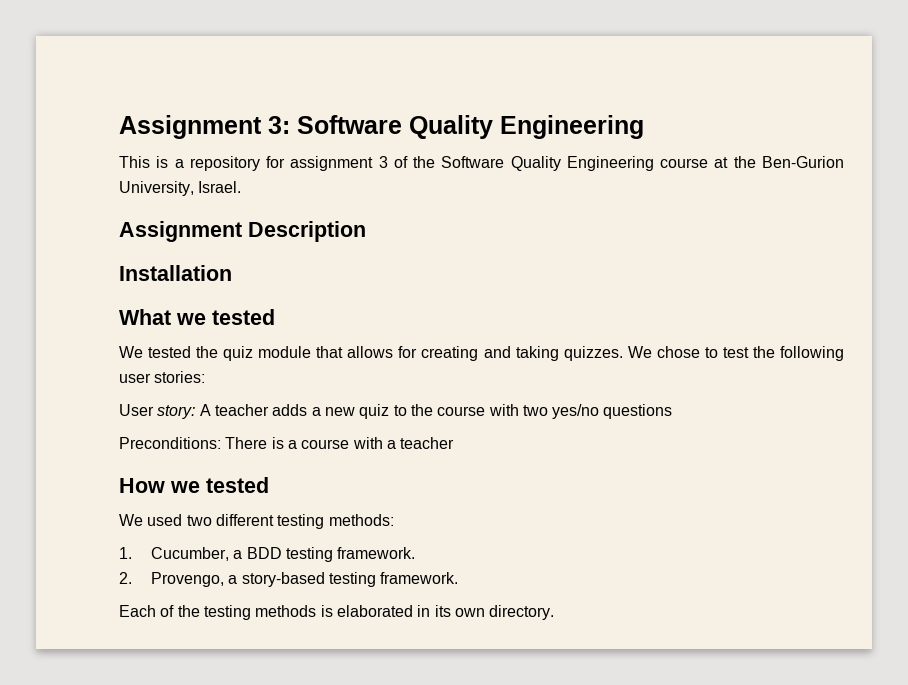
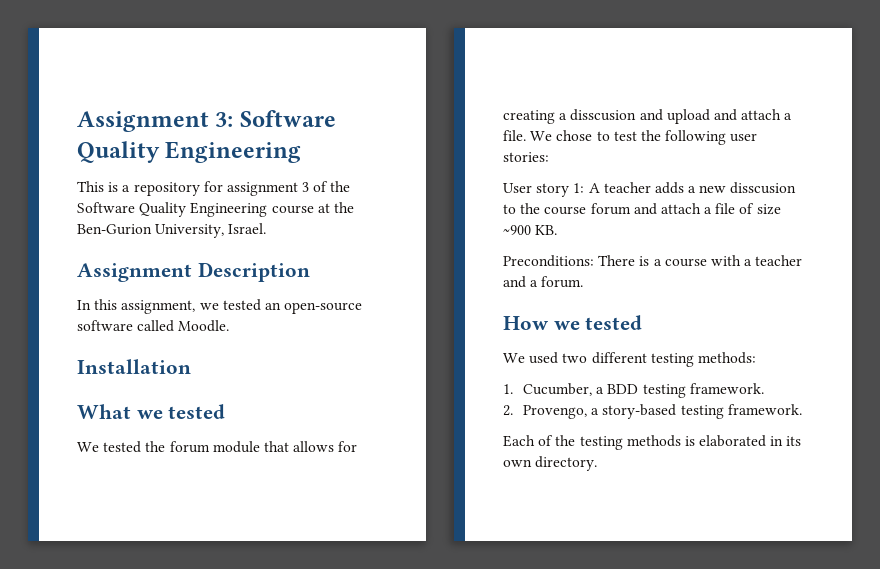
(366, 231) none -> [77,299,363,314] [77,320,230,332] // In this assignment, we tested an open-source software called Moodle.
[223,346,254,361] quiz -> [169,441,210,453] forum
[483,346,623,361] and taking quizzes. -> [559,109,793,124] [503,130,526,141] a disscusion and upload and attach a file.
[157,405,196,419] story: -> [536,183,585,197] story 1:
[359,404,390,419] quiz -> [730,182,797,194] disscusion
[488,404,673,419] with two yes/no questions -> [590,203,781,215] [503,225,558,235] forum and attach a file of size ~900 KB.
(455, 443) none -> [503,276,584,288] and a forum.

